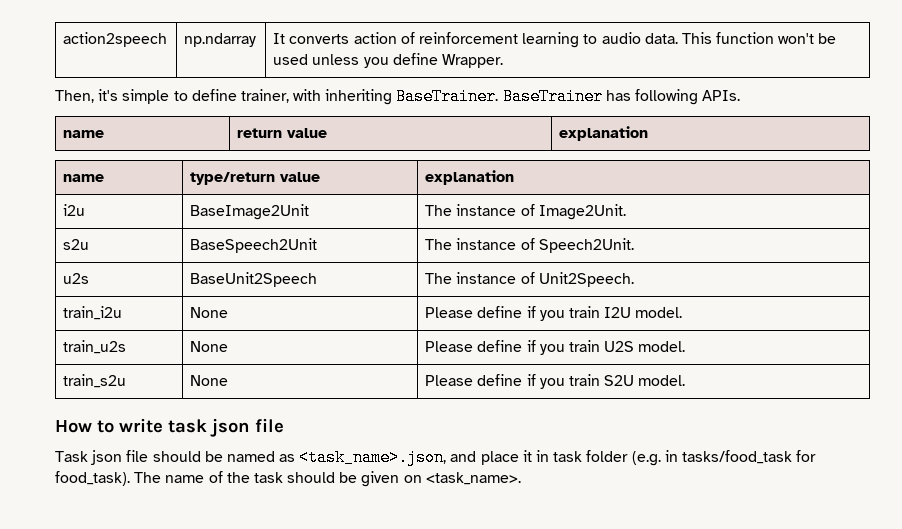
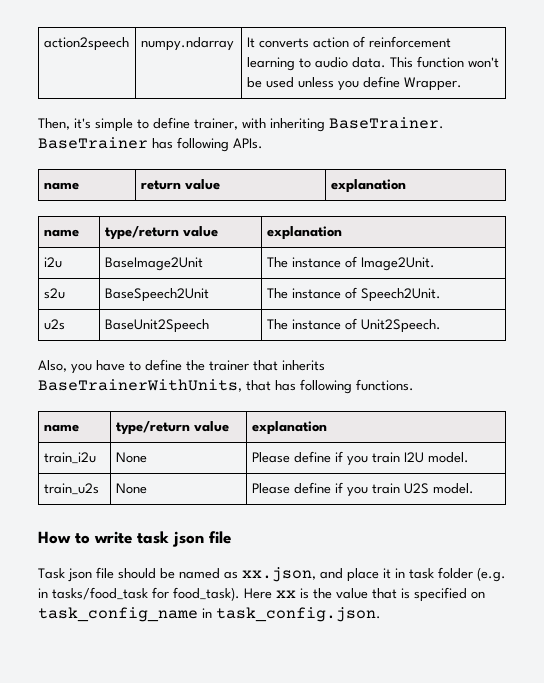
[184,33,257,47] np.ndarray -> [140,37,234,51] numpy.ndarray
(634, 279) none -> [38,359,325,374] [38,379,414,394] [43,424,79,432] [115,421,229,435] [251,421,327,435] // Also, you have to define the trainer that inherits BaseTrainerWithUnits, that has following functions. // name | type/return value | explanation
[63,374,127,388] [190,375,229,386] [425,374,686,389] // train_s2u | None | Please define if you train S2U model. -> (474, 488) none
[299,449,447,466] <task_name>.json, -> [242,567,316,582] xx.json,
[134,471,521,487] The name of the task should be given on <task_name>. -> [244,587,485,602] [38,607,381,622] Here xx is the value that is specified on task_config_name in task_config.json.

